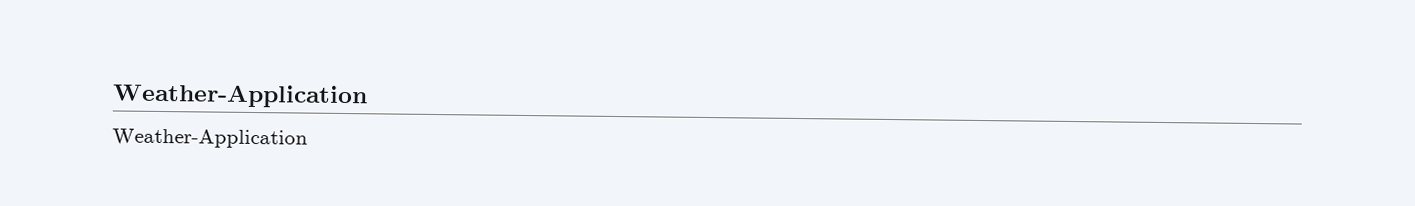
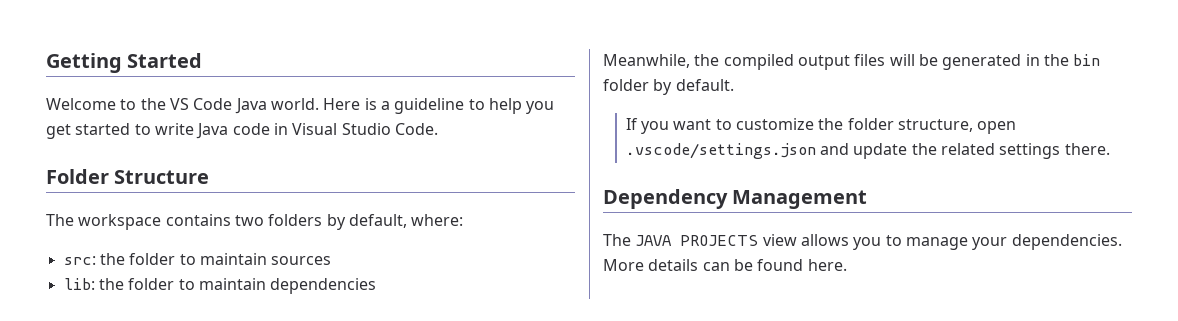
[112,83,368,109] [112,128,308,149] Weather-Application // Weather-Application -> [46,53,203,73] [46,98,555,114] [46,123,438,139] [46,169,210,184] [46,214,464,230] [63,253,332,265] [63,278,377,294] [603,54,1101,70] [603,79,734,95] [625,118,1017,134] [625,143,1110,159] [603,189,868,209] [603,234,1122,250] [603,259,847,271] Getting Started // Welcome to the VS Code Java world. Here is a guideline to help you get started to write Java code in Visual Studio Code. // Folder Structure // The workspace contains two folders by default, where: // src: the folder to maintain sources // lib: the folder to maintain dependencies // Meanwhile, the compiled output files will be generated in the bin folder by default. // If you want to customize the folder structure, open .vscode/settings.json and update the related settings there. // Dependency Management // The JAVA PROJECTS view allows you to manage your dependencies. More details can be found here.

